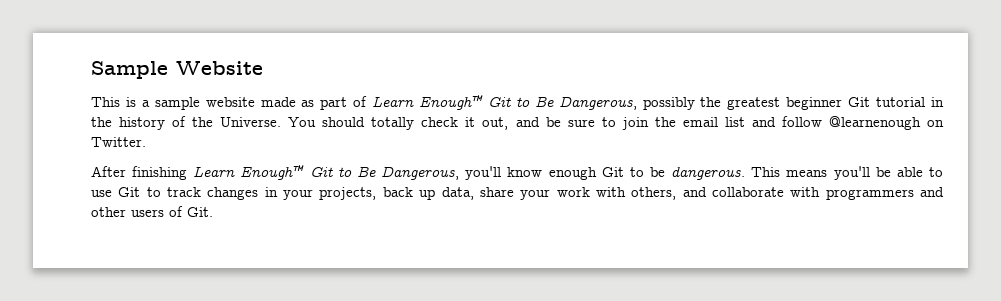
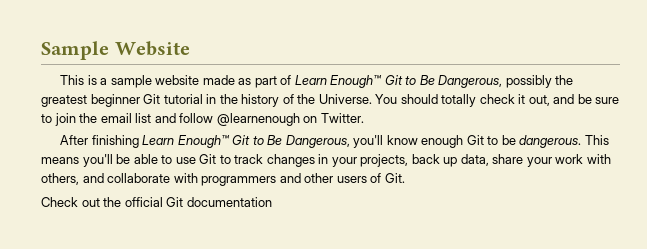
(213, 212) none -> [41,197,272,207] // Check out the official Git documentation

